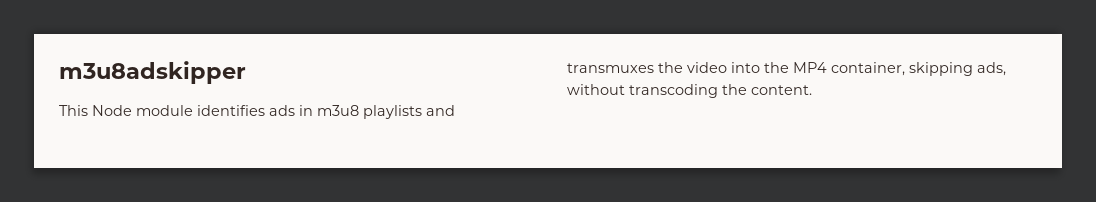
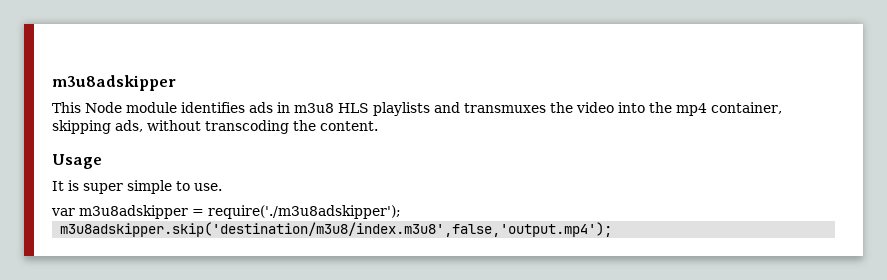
(359, 110) none -> [338,103,369,113] HLS
[793,62,827,73] MP4 -> [676,103,707,116] mp4
(812, 90) none -> [52,154,102,169] [52,180,222,194] [51,205,401,219] [60,222,613,237] // Usage // It is super simple to use. // var m3u8adskipper = require('./m3u8adskipper'); // m3u8adskipper.skip('destination/m3u8/index.m3u8',false,'output.mp4');

